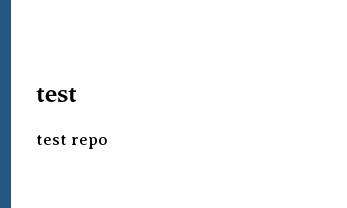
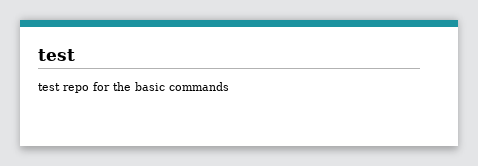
(109, 143) none -> [93,82,229,91] for the basic commands

